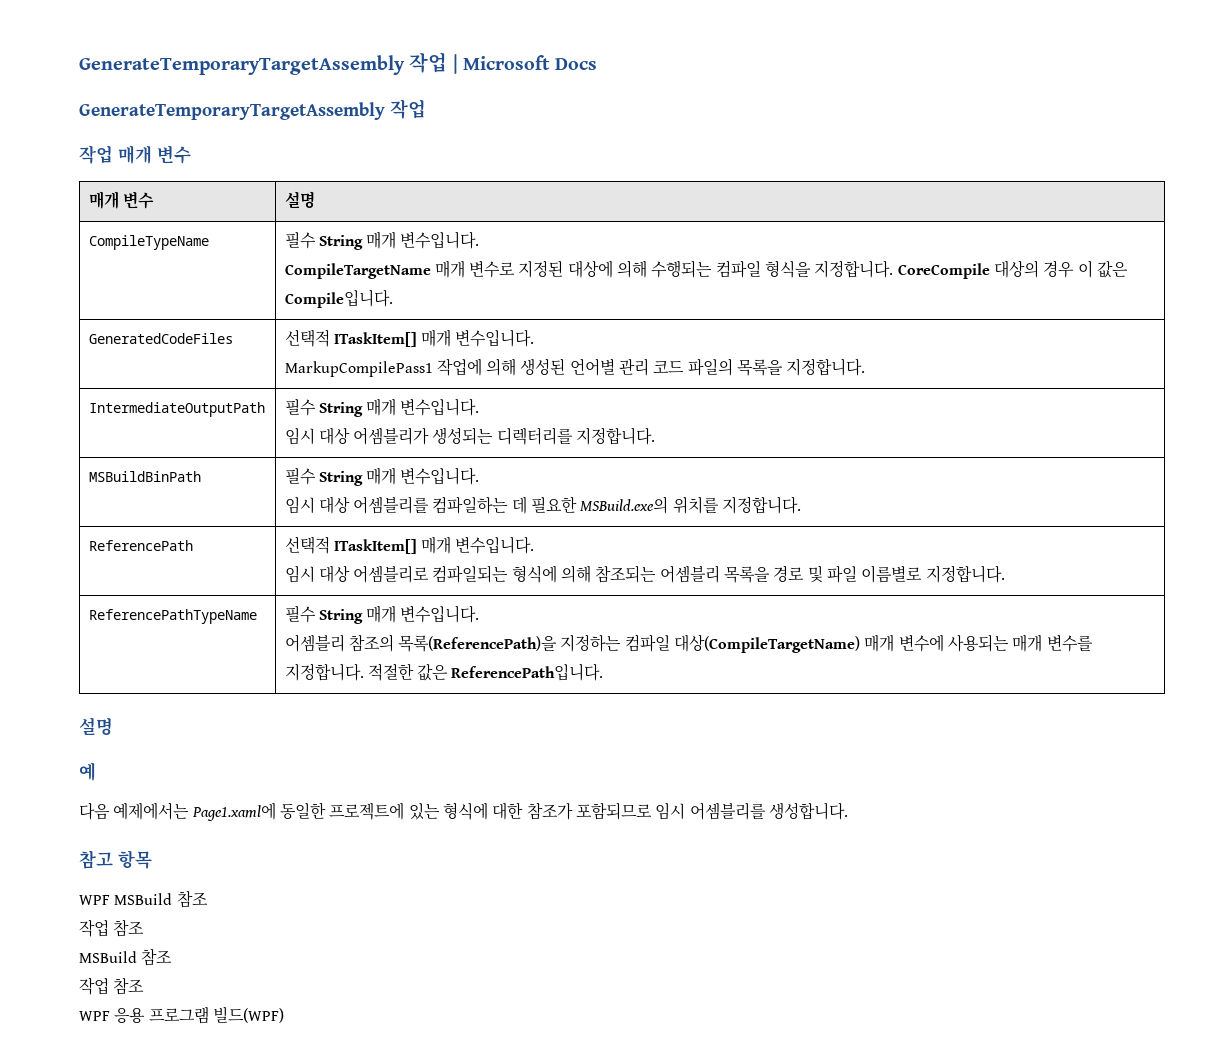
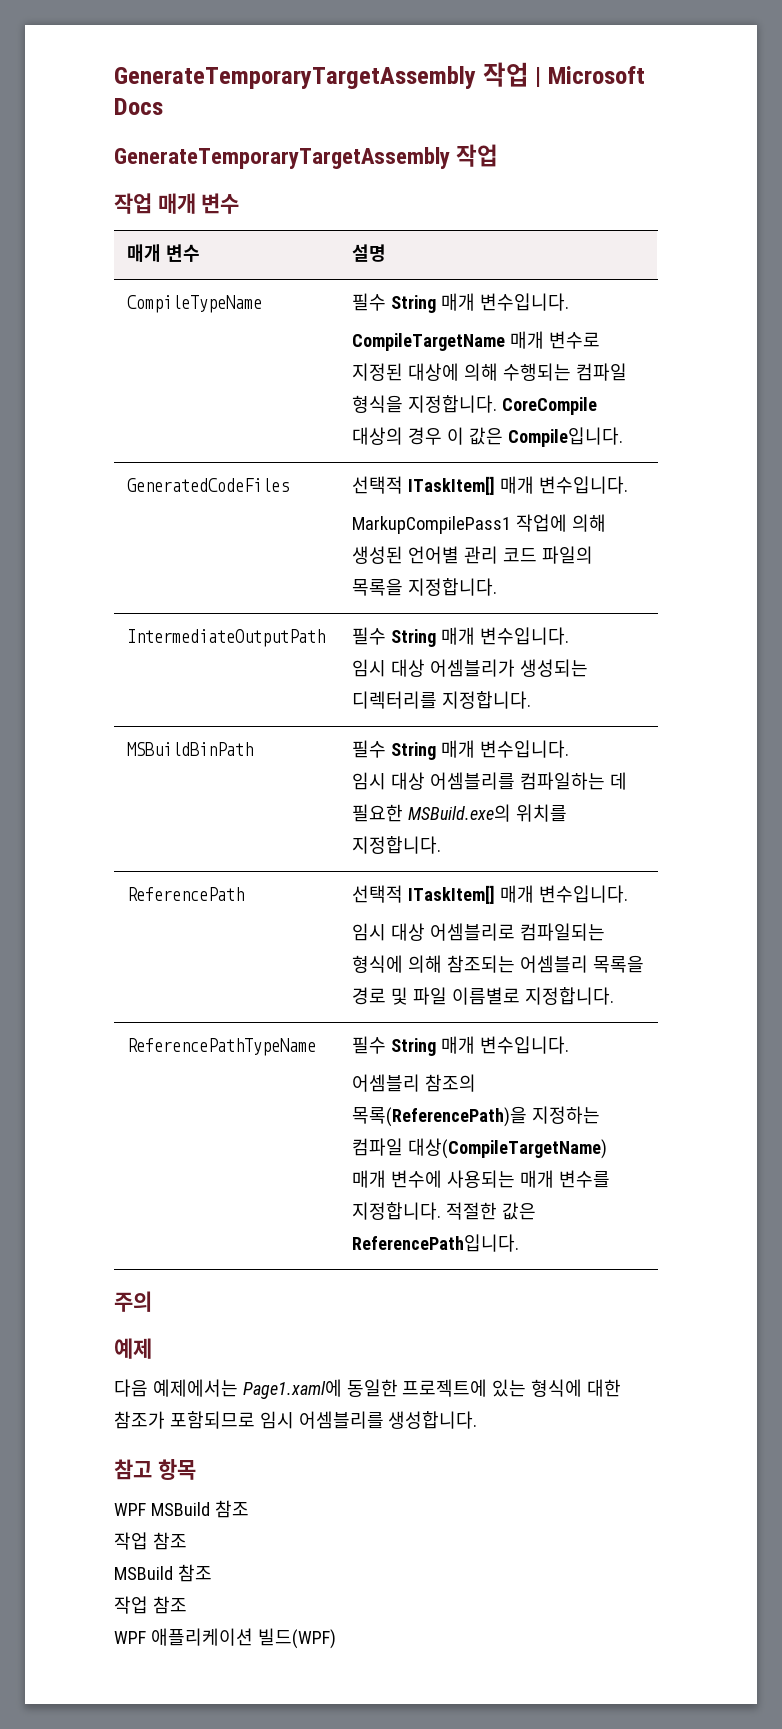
[79,717,113,735] [79,762,96,781] 설명 // 예 -> [114,1291,152,1312] [114,1338,152,1359] 주의 // 예제
[114,1006,209,1024] 응용 프로그램 -> [150,1628,253,1646] 애플리케이션

